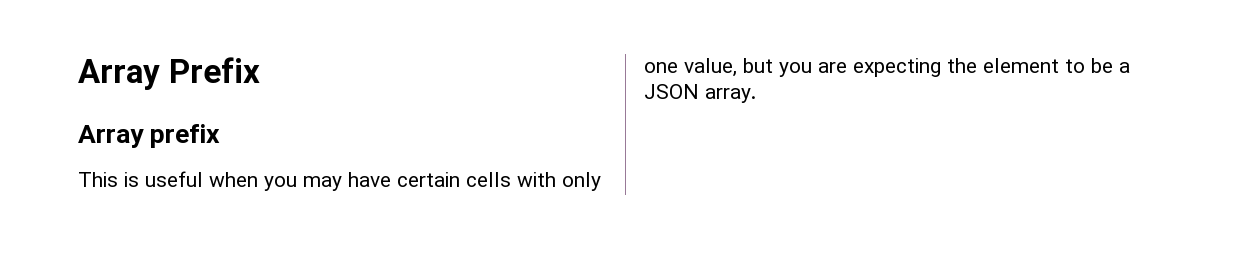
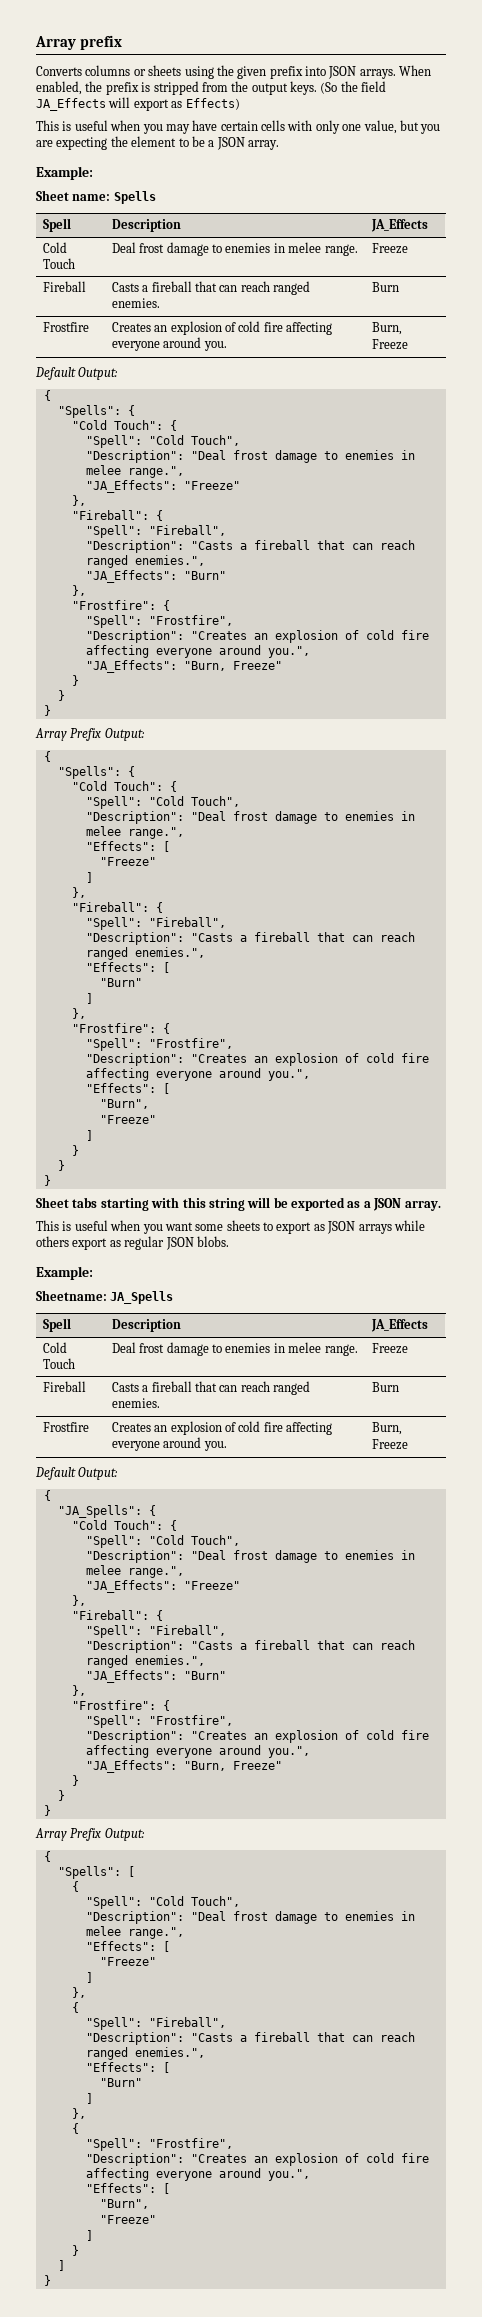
[78,57,260,90] [78,124,221,148] Array Prefix // Array prefix -> [35,35,122,50] [36,65,432,79] [36,81,387,95] [36,97,240,111] Array prefix // Converts columns or sheets using the given prefix into JSON arrays. When enabled, the prefix is stripped from the output keys. (So the field JA_Effects will export as Effects)
(756, 95) none -> [36,166,93,180] [36,190,156,204] [42,218,71,232] [111,219,181,232] [370,219,428,232] [42,242,67,253] [42,258,75,269] [111,242,358,256] [371,243,408,254] [42,281,86,292] [111,281,311,295] [111,298,160,308] [371,282,399,292] [42,322,89,332] [111,321,333,335] [111,337,227,351] [371,322,402,335] [371,339,408,350] [35,367,119,380] [43,390,51,401] [57,405,135,418] [71,420,177,431] [85,435,240,448] [85,450,415,463] [85,465,184,478] [85,480,240,493] [71,495,86,506] [71,510,163,521] [85,525,226,538] [85,540,415,553] [85,555,205,568] [85,570,226,583] [71,585,86,596] [71,600,170,611] [85,615,233,628] [85,630,429,643] [85,645,310,658] [85,660,282,673] [71,675,79,686] [57,690,65,701] [43,705,51,716] [35,728,145,741] [43,751,51,762] [57,766,135,779] [71,781,177,792] [85,796,240,809] [85,811,415,824] [85,826,184,839] [85,841,170,852] [99,857,156,866] [85,872,93,883] [71,887,86,898] [71,902,163,913] [85,917,226,930] [85,932,415,945] [85,947,205,960] [85,962,170,973] [99,978,142,987] [85,993,93,1004] [71,1008,86,1019] [71,1023,170,1034] [85,1038,233,1051] [85,1053,429,1066] [85,1068,310,1081] [85,1083,170,1094] [99,1099,149,1109] [99,1115,156,1124] [85,1130,93,1141] [71,1145,79,1156] [57,1160,65,1171] [43,1175,51,1186] [36,1197,441,1211] [36,1220,425,1234] [36,1236,229,1250] [36,1266,93,1280] [36,1290,174,1304] [42,1318,71,1332] [111,1319,181,1332] [370,1319,428,1332] [42,1342,67,1353] [42,1358,75,1369] [111,1342,358,1356] [371,1343,408,1354] [42,1381,86,1392] [111,1381,311,1395] [111,1398,160,1408] [371,1382,399,1392] [42,1422,89,1432] [111,1421,333,1435] [111,1437,227,1451] [371,1422,402,1435] [371,1439,408,1450] [35,1467,119,1480] [43,1490,51,1501] [57,1505,156,1518] [71,1520,177,1531] [85,1535,240,1548] [85,1550,415,1563] [85,1565,184,1578] [85,1580,240,1593] [71,1595,86,1606] [71,1610,163,1621] [85,1625,226,1638] [85,1640,415,1653] [85,1655,205,1668] [85,1670,226,1683] [71,1685,86,1696] [71,1700,170,1711] [85,1715,233,1728] [85,1730,429,1743] [85,1745,310,1758] [85,1760,282,1773] [71,1775,79,1786] [57,1790,65,1801] [43,1805,51,1816] [35,1828,145,1841] [43,1851,51,1862] [57,1866,135,1879] [71,1881,79,1892] [85,1896,240,1909] [85,1911,415,1924] [85,1926,184,1939] [85,1941,170,1952] [99,1957,156,1966] [85,1972,93,1983] [71,1987,86,1998] [71,2002,79,2013] [85,2017,226,2030] [85,2032,415,2045] [85,2047,205,2060] [85,2062,170,2073] [99,2078,142,2087] [85,2093,93,2104] [71,2108,86,2119] [71,2123,79,2134] [85,2138,233,2151] [85,2153,429,2166] [85,2168,310,2181] [85,2183,170,2194] [99,2199,149,2209] [99,2215,156,2224] [85,2230,93,2241] [71,2245,79,2256] [57,2260,65,2271] [43,2275,51,2286] // Example: // Sheet name: Spells // Spell | Description | JA_Effects // Cold Touch | Deal frost damage to enemies in melee range. | Freeze // Fireball | Casts a fireball that can reach ranged enemies. | Burn // Frostfire | Creates an explosion of cold fire affecting everyone around you. | Burn, Freeze // Default Output: // { // "Spells": { // "Cold Touch": { // "Spell": "Cold Touch", // "Description": "Deal frost damage to enemies in melee range.", // "JA_Effects": "Freeze" // }, // "Fireball": { // "Spell": "Fireball", // "Description": "Casts a fireball that can reach ranged enemies.", // "JA_Effects": "Burn" // }, // "Frostfire": { // "Spell": "Frostfire", // "Description": "Creates an explosion of cold fire affecting everyone around you.", // "JA_Effects": "Burn, Freeze" // } // } // } // Array Prefix Output: // { // "Spells": { // "Cold Touch": { // "Spell": "Cold Touch", // "Description": "Deal frost damage to enemies in melee range.", // "Effects": [ // "Freeze" // ] // }, // "Fireball": { // "Spell": "Fireball", // "Description": "Casts a fireball that can reach ranged enemies.", // "Effects": [ // "Burn" // ] // }, // "Frostfire": { // "Spell": "Frostfire", // "Description": "Creates an explosion of cold fire affecting everyone around you.", // "Effects": [ // "Burn", // "Freeze" // ] // } // } // } // Sheet tabs starting with this string will be exported as a JSON array. // This is useful when you want some sheets to export as JSON arrays while others export as regular JSON blobs. // Example: // Sheetname: JA_Spells // Spell | Description | JA_Effects // Cold Touch | Deal frost damage to enemies in melee range. | Freeze // Fireball | Casts a fireball that can reach ranged enemies. | Burn // Frostfire | Creates an explosion of cold fire affecting everyone around you. | Burn, Freeze // Default Output: // { // "JA_Spells": { // "Cold Touch": { // "Spell": "Cold Touch", // "Description": "Deal frost damage to enemies in melee range.", // "JA_Effects": "Freeze" // }, // "Fireball": { // "Spell": "Fireball", // "Description": "Casts a fireball that can reach ranged enemies.", // "JA_Effects": "Burn" // }, // "Frostfire": { // "Spell": "Frostfire", // "Description": "Creates an explosion of cold fire affecting everyone around you.", // "JA_Effects": "Burn, Freeze" // } // } // } // Array Prefix Output: // { // "Spells": [ // { // "Spell": "Cold Touch", // "Description": "Deal frost damage to enemies in melee range.", // "Effects": [ // "Freeze" // ] // }, // { // "Spell": "Fireball", // "Description": "Casts a fireball that can reach ranged enemies.", // "Effects": [ // "Burn" // ] // }, // { // "Spell": "Frostfire", // "Description": "Creates an explosion of cold fire affecting everyone around you.", // "Effects": [ // "Burn", // "Freeze" // ] // } // ] // }

